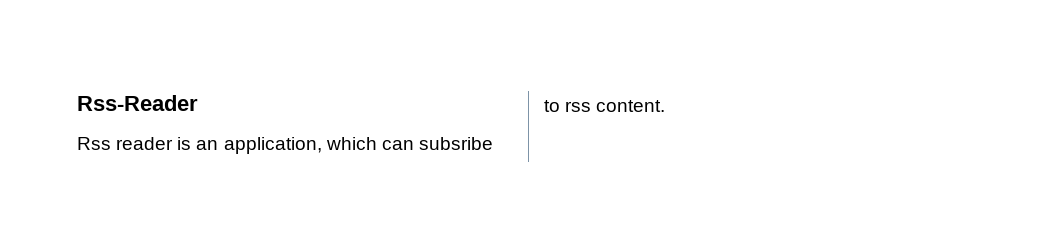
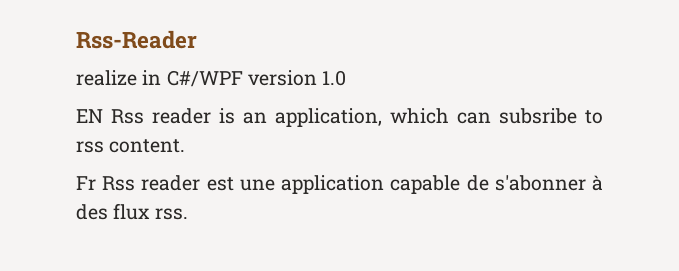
(198, 103) none -> [76,70,347,87] [76,109,103,123] realize in C#/WPF version 1.0 // EN
(666, 106) none -> [76,175,603,194] [76,203,188,220] // Fr Rss reader est une application capable de s'abonner à des flux rss.

